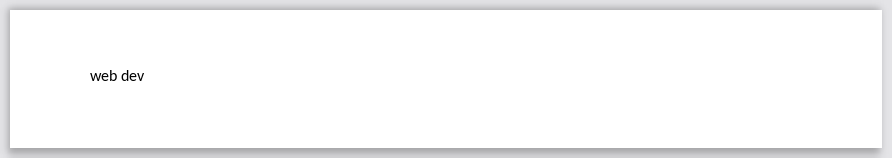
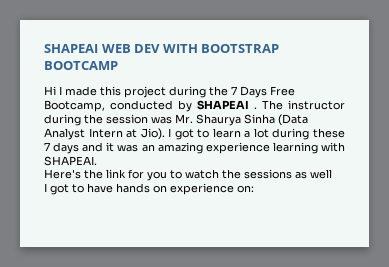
[90,70,146,81] web dev -> [44,44,280,53] [44,61,118,70] [44,86,295,98] [44,100,345,112] [44,114,308,126] [44,128,345,140] [44,142,345,154] [44,156,97,166] [44,169,332,181] [44,183,254,195] SHAPEAI WEB DEV WITH BOOTSTRAP BOOTCAMP // Hi I made this project during the 7 Days Free Bootcamp, conducted by SHAPEAI . The instructor during the session was Mr. Shaurya Sinha (Data Analyst Intern at Jio). I got to learn a lot during these 7 days and it was an amazing experience learning with SHAPEAI. // Here's the link for you to watch the sessions as well // I got to have hands on experience on:

